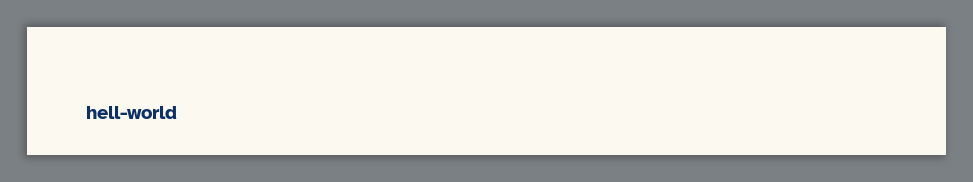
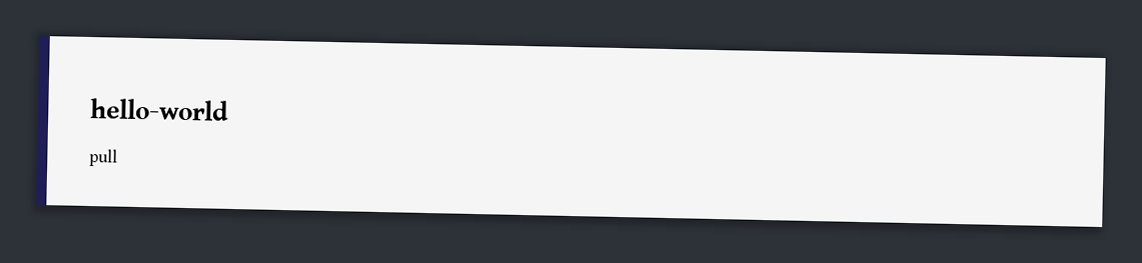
[86,106,177,119] hell-world -> [90,98,229,121] [89,149,118,167] hello-world // pull

